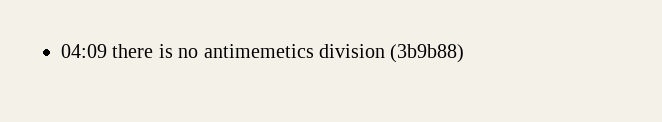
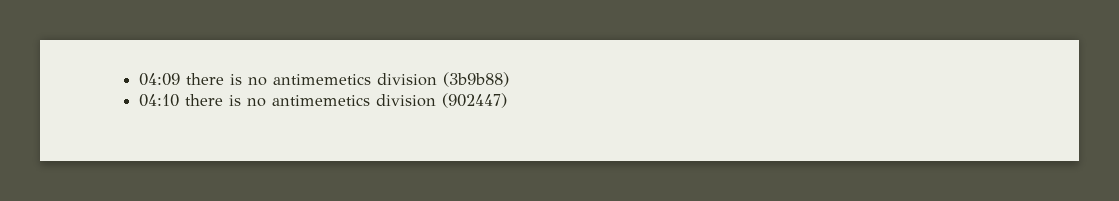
(465, 53) none -> [139,93,508,108] // 04:10 there is no antimemetics division (902447)

